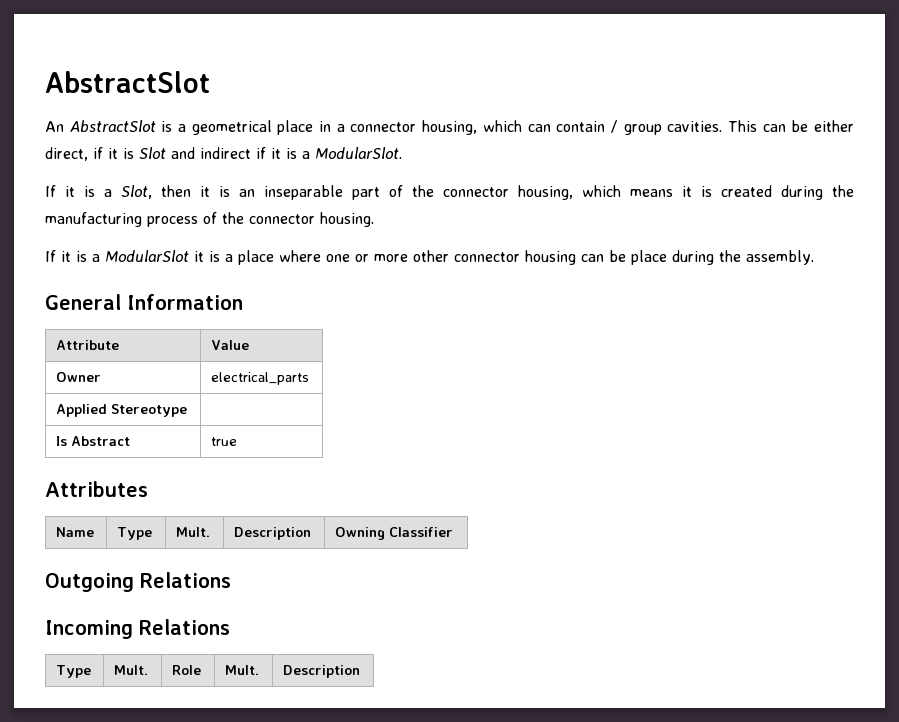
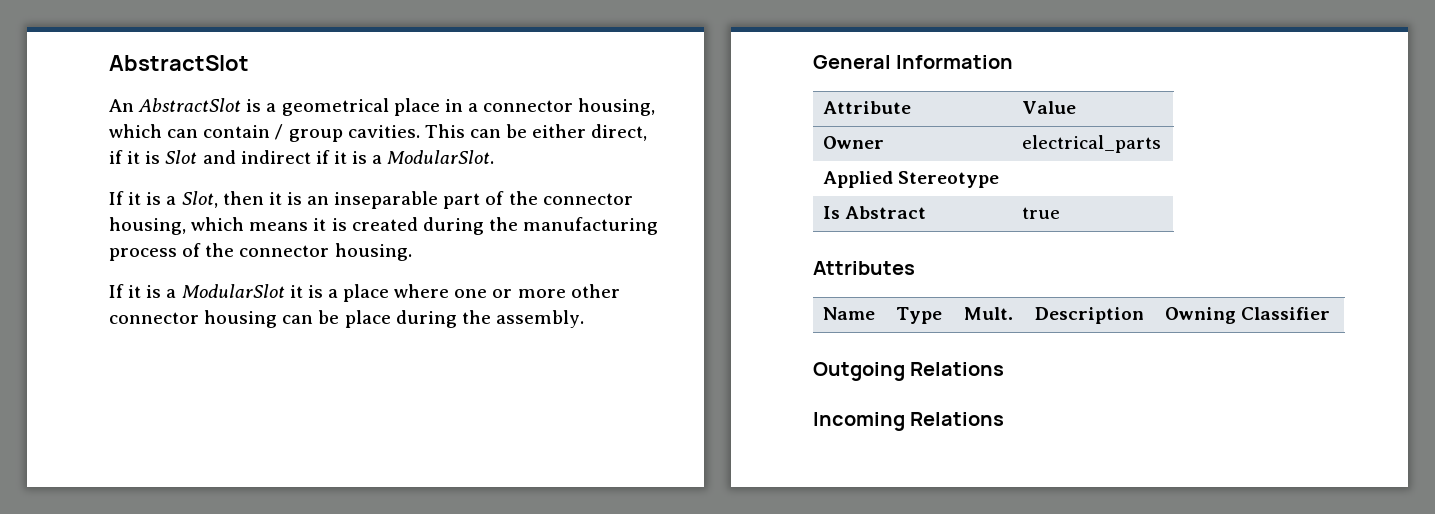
[56,665,92,678] [114,665,149,675] [172,665,202,675] [225,665,260,675] [283,665,361,678] // Type | Mult. | Role | Mult. | Description -> (1005, 419) none

